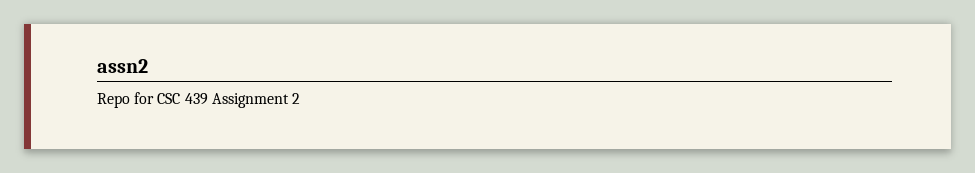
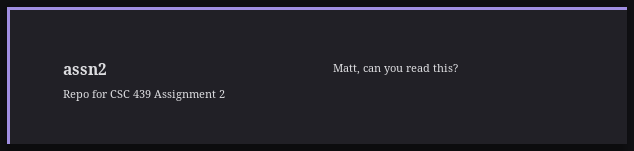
(300, 98) none -> [333,64,458,75] // Matt, can you read this?

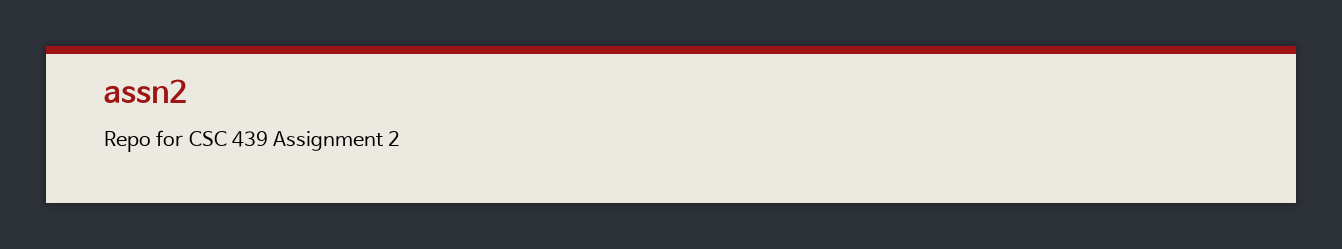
[333,64,458,75] // Matt, can you read this? -> (401, 138) none

